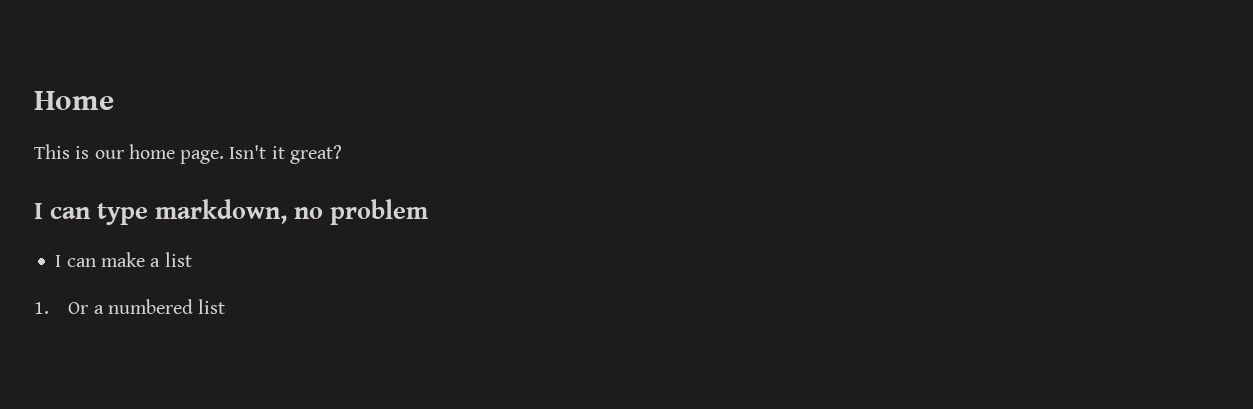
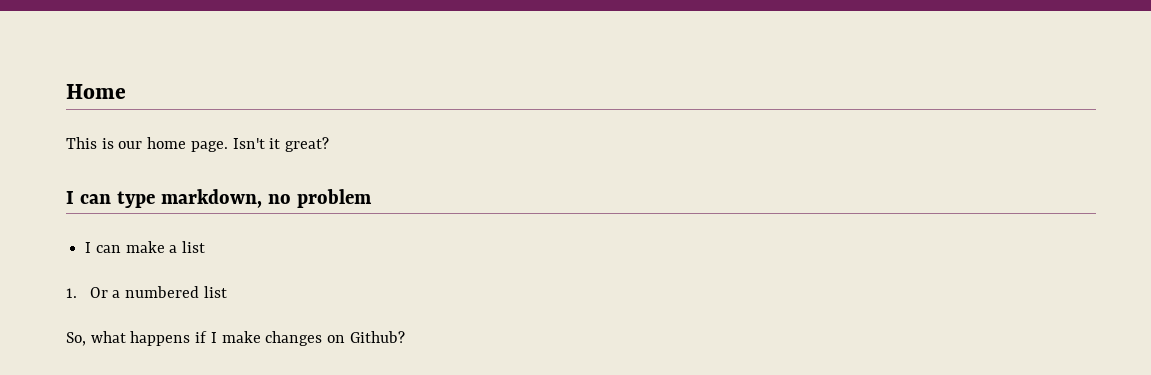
(226, 306) none -> [66,331,405,346] // So, what happens if I make changes on Github?

